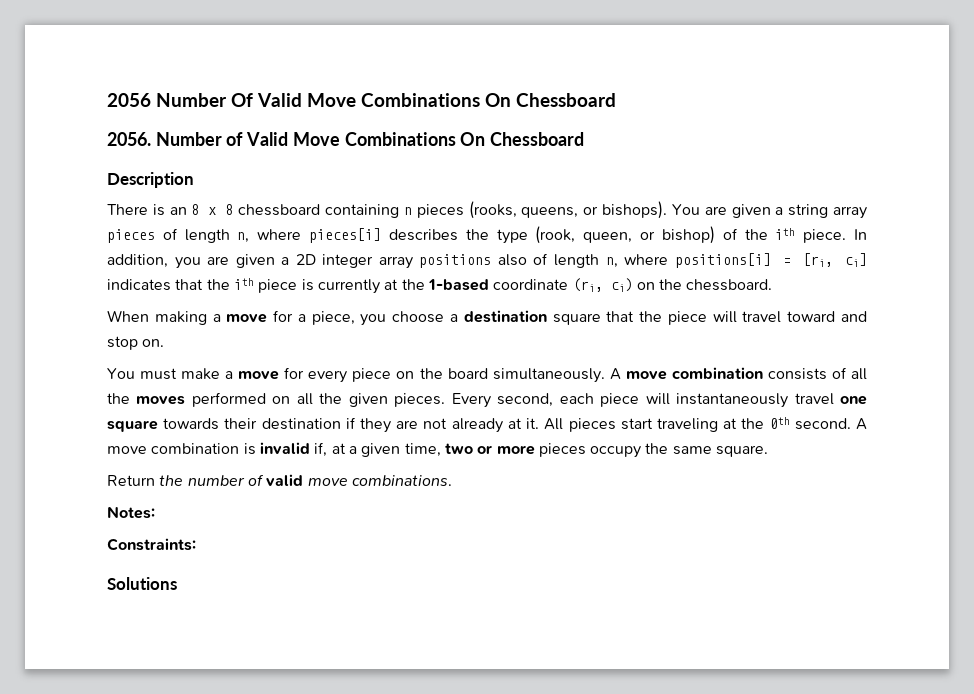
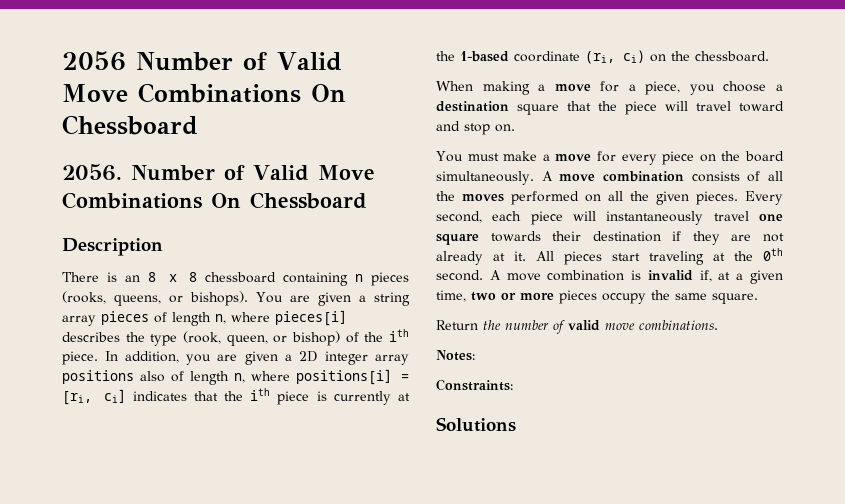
[231,93,253,107] Of -> [243,52,267,70] of

